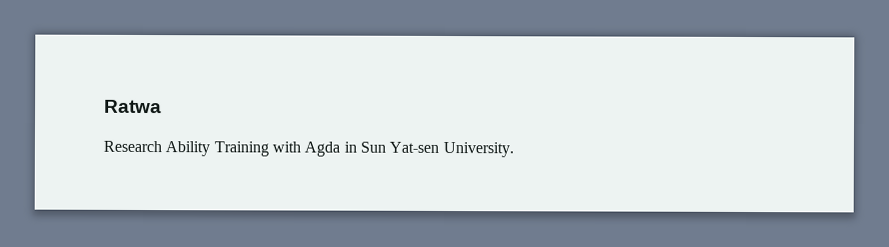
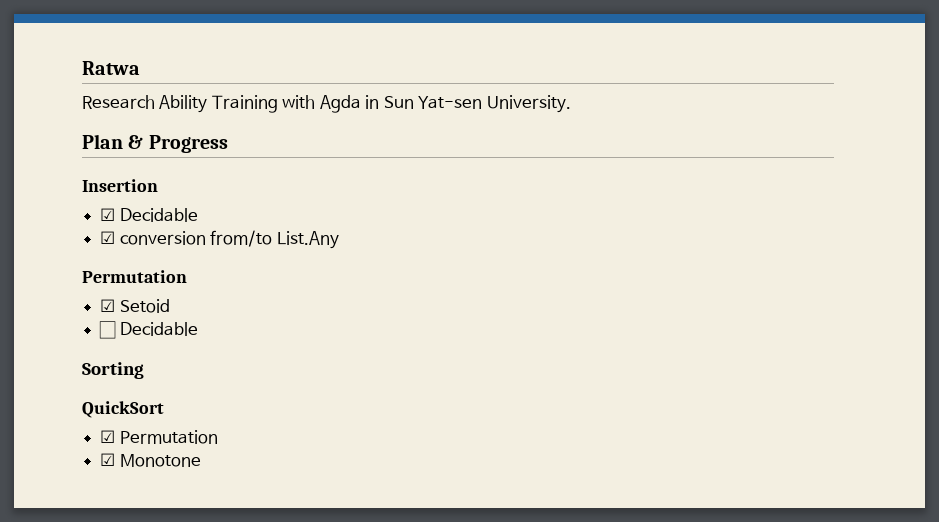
(514, 149) none -> [82,134,228,153] [82,179,158,192] [100,208,198,222] [100,230,339,249] [82,270,187,283] [100,299,170,313] [99,321,198,339] [82,362,144,379] [82,401,164,418] [100,430,218,444] [100,453,201,467] // Plan & Progress // Insertion // ☑ Decidable // ☑ conversion from/to List.Any // Permutation // ☑ Setoid // ☐ Decidable // Sorting // QuickSort // ☑ Permutation // ☑ Monotone

